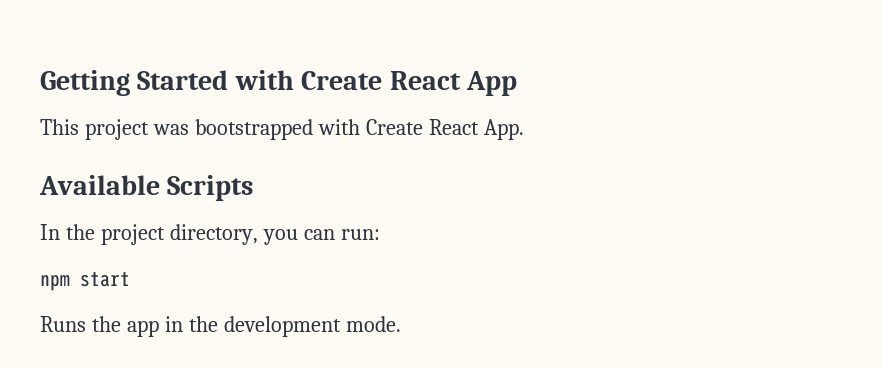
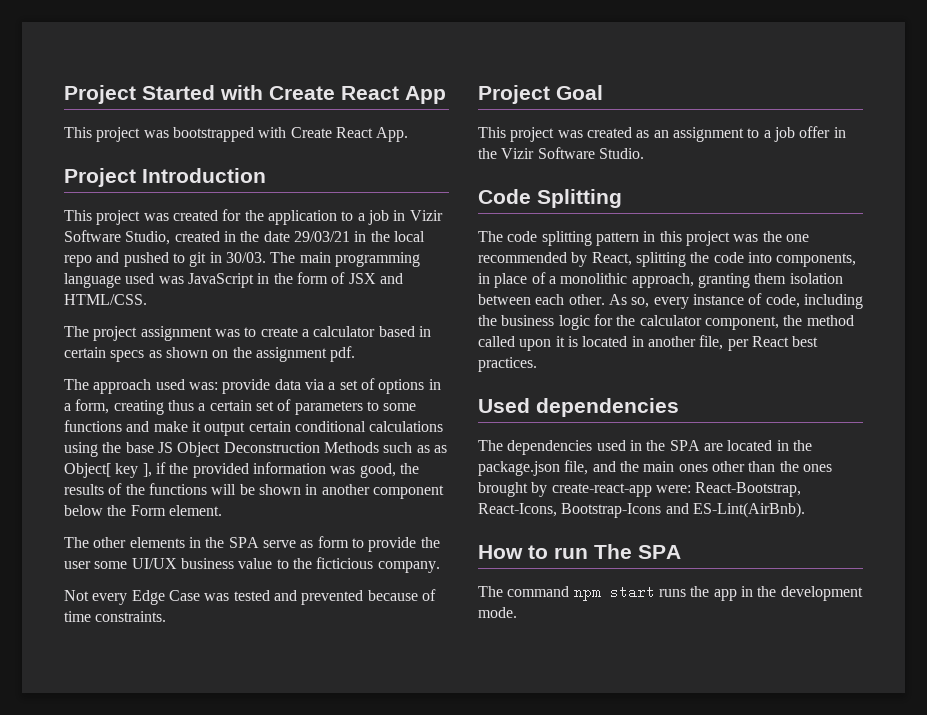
[40,70,130,96] Getting -> [64,85,136,104] Project
[39,175,254,201] [40,224,380,245] Available Scripts // In the project directory, you can run: // -> [64,168,266,187] [64,209,443,225] [64,230,425,245] [64,252,420,267] [64,272,403,288] [64,294,147,305] [64,326,431,341] [64,346,356,362] [64,378,441,394] [64,399,417,415] [64,420,444,436] [64,442,447,457] [64,462,419,478] [64,483,444,499] [64,505,222,516] [64,536,440,552] [64,557,440,573] [64,589,436,605] [64,611,167,622] [478,85,603,104] [478,126,846,142] [478,147,644,159] [478,189,622,208] [478,231,809,246] [478,252,857,267] [478,272,843,288] [478,293,863,309] [478,314,854,330] [478,335,819,351] [478,357,537,372] [478,398,679,417] [478,440,812,455] [478,460,832,476] [478,482,802,497] [478,502,805,518] [478,544,681,559] [478,586,570,597] Project Introduction // This project was created for the application to a job in Vizir Software Studio, created in the date 29/03/21 in the local repo and pushed to git in 30/03. The main programming language used was JavaScript in the form of JSX and HTML/CSS. // The project assignment was to create a calculator based in certain specs as shown on the assignment pdf. // The approach used was: provide data via a set of options in a form, creating thus a certain set of parameters to some functions and make it output certain conditional calculations using the base JS Object Deconstruction Methods such as as Object[ key ], if the provided information was good, the results of the functions will be shown in another component below the Form element. // The other elements in the SPA serve as form to provide the user some UI/UX business value to the ficticious company. // Not every Edge Case was tested and prevented because of time constraints. // Project Goal // This project was created as an assignment to a job offer in the Vizir Software Studio. // Code Splitting // The code splitting pattern in this project was the one recommended by React, splitting the code into components, in place of a monolithic approach, granting them isolation between each other. As so, every instance of code, including the business logic for the calculator component, the method called upon it is located in another file, per React best practices. // Used dependencies // The dependencies used in the SPA are located in the package.json file, and the main ones other than the ones brought by create-react-app were: React-Bootstrap, React-Icons, Bootstrap-Icons and ES-Lint(AirBnb). // How to run The SPA // The command
[40,316,86,332] // Runs -> [658,589,686,597] runs

